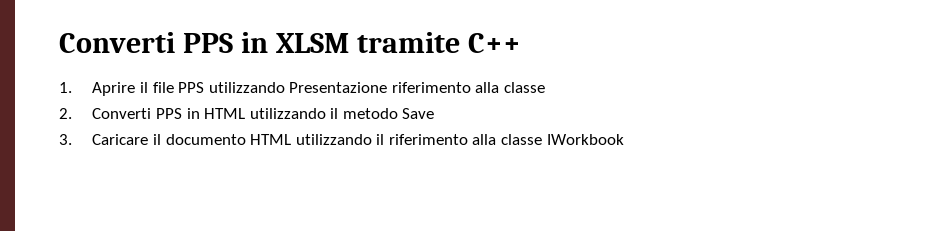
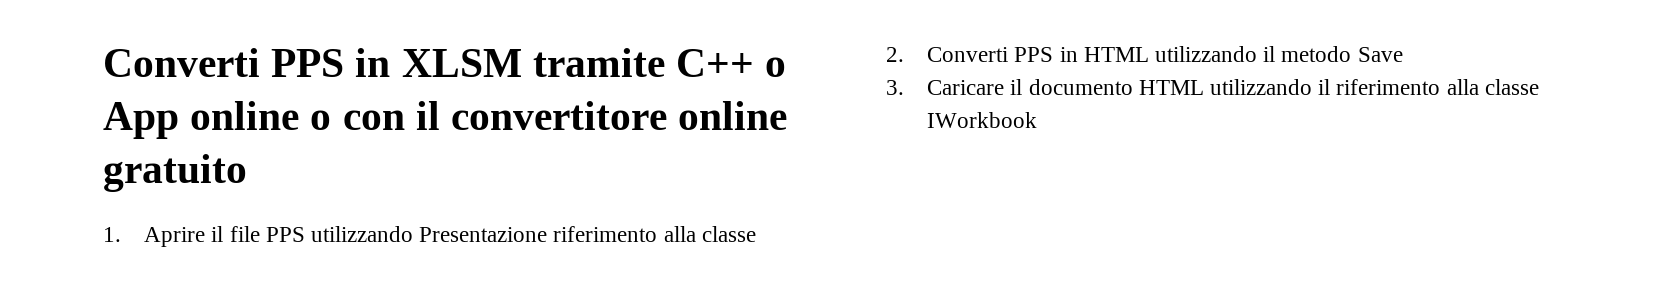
(521, 43) none -> [765,57,787,77] [103,101,788,139] [103,154,247,192] o App online o con il convertitore online gratuito

